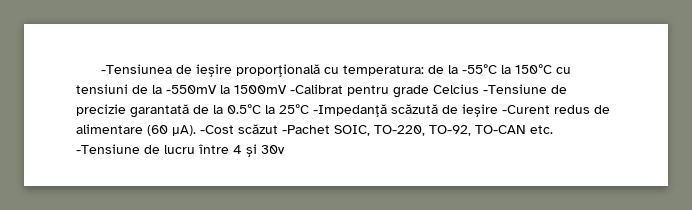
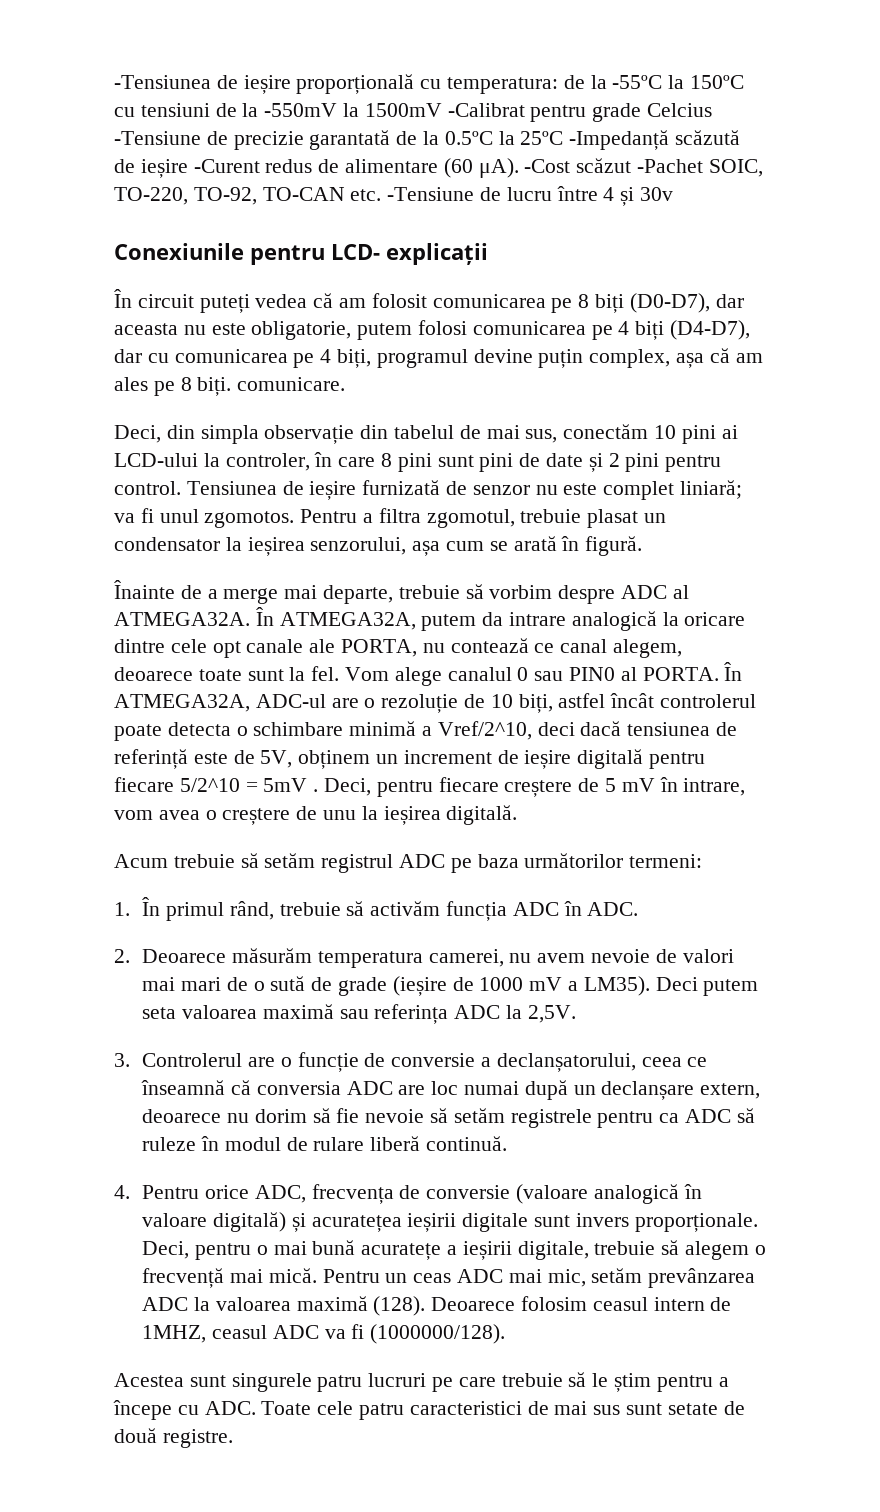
(285, 149) none -> [114,243,488,265] [114,289,744,313] [114,320,751,340] [114,348,763,368] [114,377,346,396] [114,424,738,444] [114,452,722,472] [114,480,743,500] [114,508,667,528] [114,536,643,556] [114,580,689,604] [114,607,746,631] [114,638,683,658] [114,662,743,686] [114,693,757,713] [114,721,738,741] [114,749,706,769] [114,777,746,797] [114,805,518,825] [114,853,703,873] [114,897,639,921] [114,948,734,968] [142,976,759,996] [142,1004,576,1024] [114,1052,708,1072] [141,1080,761,1100] [142,1108,755,1128] [142,1136,507,1151] [114,1184,702,1204] [142,1212,758,1232] [142,1240,766,1260] [142,1268,756,1288] [142,1296,732,1316] [142,1324,506,1344] [114,1372,729,1392] [113,1400,745,1420] [114,1428,233,1448] // Conexiunile pentru LCD- explicații // În circuit puteți vedea că am folosit comunicarea pe 8 biți (D0-D7), dar aceasta nu este obligatorie, putem folosi comunicarea pe 4 biți (D4-D7), dar cu comunicarea pe 4 biți, programul devine puțin complex, așa că am ales pe 8 biți. comunicare. // Deci, din simpla observație din tabelul de mai sus, conectăm 10 pini ai LCD-ului la controler, în care 8 pini sunt pini de date și 2 pini pentru control. Tensiunea de ieșire furnizată de senzor nu este complet liniară; va fi unul zgomotos. Pentru a filtra zgomotul, trebuie plasat un condensator la ieșirea senzorului, așa cum se arată în figură. // Înainte de a merge mai departe, trebuie să vorbim despre ADC al ATMEGA32A. În ATMEGA32A, putem da intrare analogică la oricare dintre cele opt canale ale PORTA, nu contează ce canal alegem, deoarece toate sunt la fel. Vom alege canalul 0 sau PIN0 al PORTA. În ATMEGA32A, ADC-ul are o rezoluție de 10 biți, astfel încât controlerul poate detecta o schimbare minimă a Vref/2^10, deci dacă tensiunea de referință este de 5V, obținem un increment de ieșire digitală pentru fiecare 5/2^10 = 5mV . Deci, pentru fiecare creștere de 5 mV în intrare, vom avea o creștere de unu la ieșirea digitală. // Acum trebuie să setăm registrul ADC pe baza următorilor termeni: // 1. În primul rând, trebuie să activăm funcția ADC în ADC. // 2. Deoarece măsurăm temperatura camerei, nu avem nevoie de valori mai mari de o sută de grade (ieșire de 1000 mV a LM35). Deci putem seta valoarea maximă sau referința ADC la 2,5V. // 3. Controlerul are o funcție de conversie a declanșatorului, ceea ce înseamnă că conversia ADC are loc numai după un declanșare extern, deoarece nu dorim să fie nevoie să setăm registrele pentru ca ADC să ruleze în modul de rulare liberă continuă. // 4. Pentru orice ADC, frecvența de conversie (valoare analogică în valoare digitală) și acuratețea ieșirii digitale sunt invers proporționale. Deci, pentru o mai bună acuratețe a ieșirii digitale, trebuie să alegem o frecvență mai mică. Pentru un ceas ADC mai mic, setăm prevânzarea ADC la valoarea maximă (128). Deoarece folosim ceasul intern de 1MHZ, ceasul ADC va fi (1000000/128). // Acestea sunt singurele patru lucruri pe care trebuie să le știm pentru a începe cu ADC. Toate cele patru caracteristici de mai sus sunt setate de două registre.

